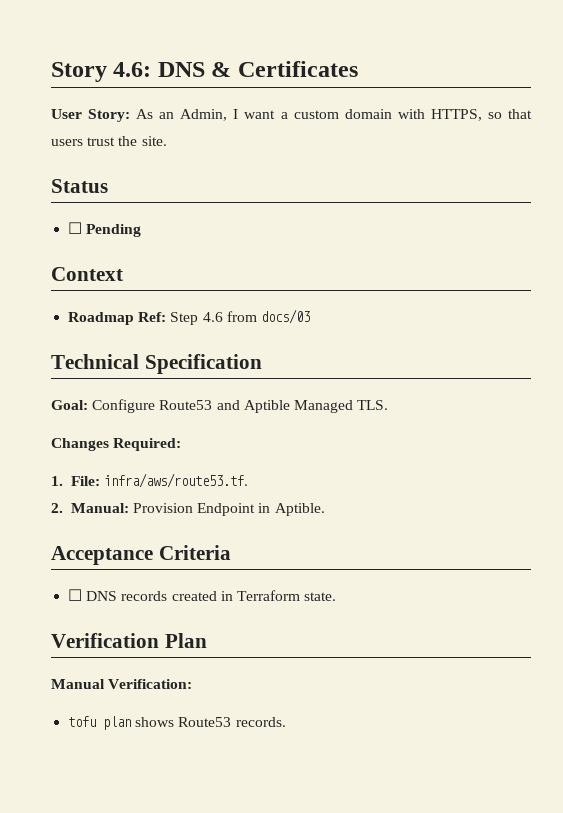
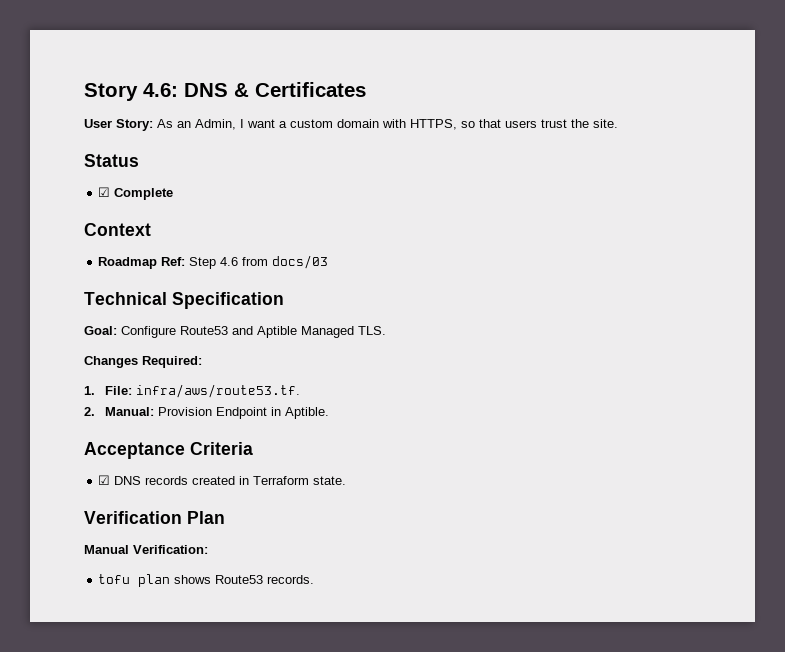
[68,222,142,237] ☐ Pending -> [98,187,174,200] ☑ Complete
[68,589,83,601] ☐ -> [98,475,111,485] ☑

